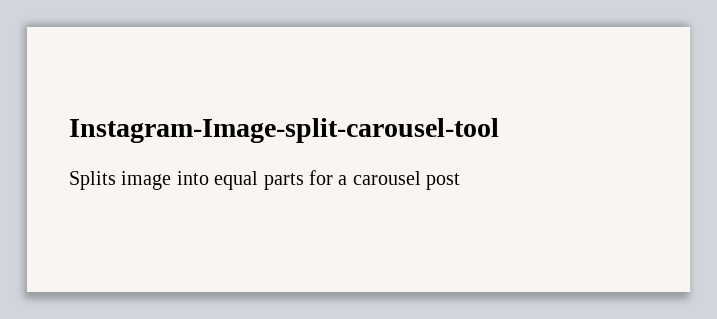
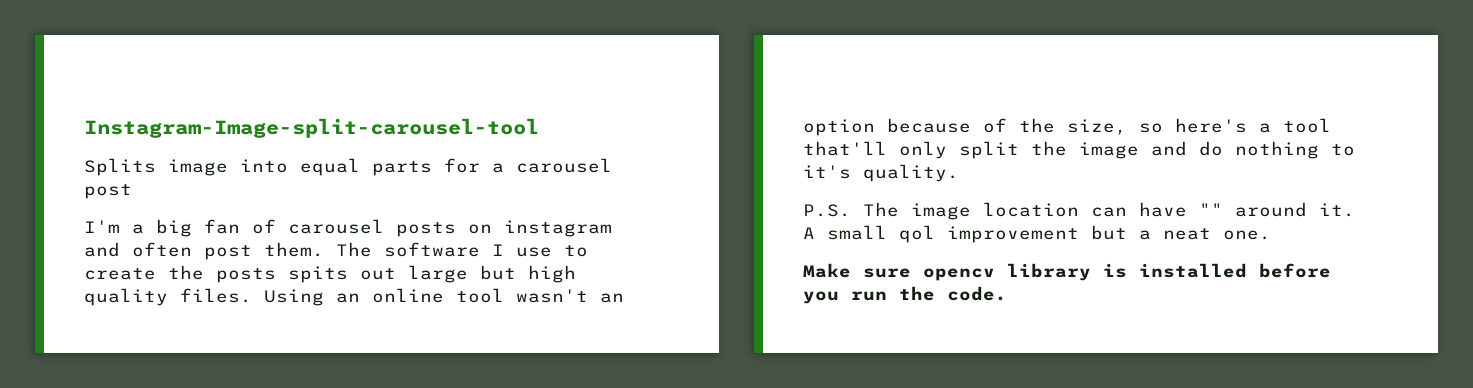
(461, 181) none -> [84,219,612,237] [84,242,588,260] [84,265,576,283] [84,288,624,306] [803,118,1331,136] [803,141,1355,159] [803,164,959,182] [803,202,1355,220] [803,225,1271,243] [803,263,1331,281] [803,286,1007,304] // I'm a big fan of carousel posts on instagram and often post them. The software I use to create the posts spits out large but high quality files. Using an online tool wasn't an option because of the size, so here's a tool that'll only split the image and do nothing to it's quality. // P.S. The image location can have "" around it. A small qol improvement but a neat one. // Make sure opencv library is installed before you run the code.

